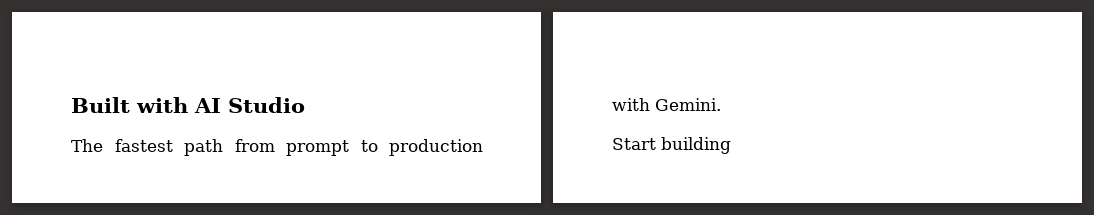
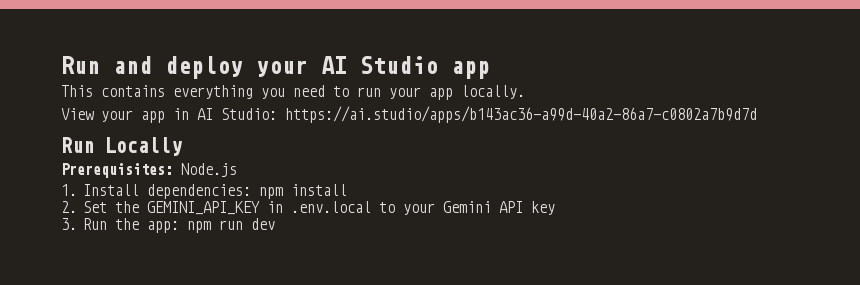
[71,97,305,113] [71,139,483,156] [612,98,721,111] [612,137,731,154] Built with AI Studio // The fastest path from prompt to production with Gemini. // Start building -> [61,56,490,79] [61,85,525,100] [61,106,757,123] [61,137,182,156] [61,163,237,178] [61,184,348,199] [61,201,556,215] [61,218,276,233] Run and deploy your AI Studio app // This contains everything you need to run your app locally. // View your app in AI Studio: https://ai.studio/apps/b143ac36-a99d-40a2-86a7-c0802a7b9d7d // Run Locally // Prerequisites: Node.js // 1. Install dependencies: npm install // 2. Set the GEMINI_API_KEY in .env.local to your Gemini API key // 3. Run the app: npm run dev

